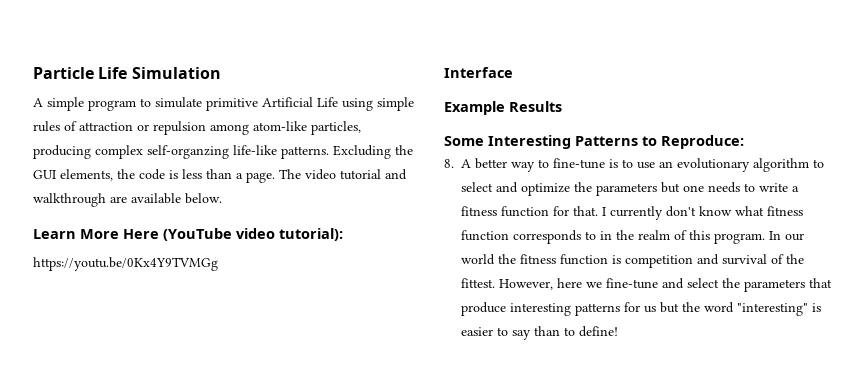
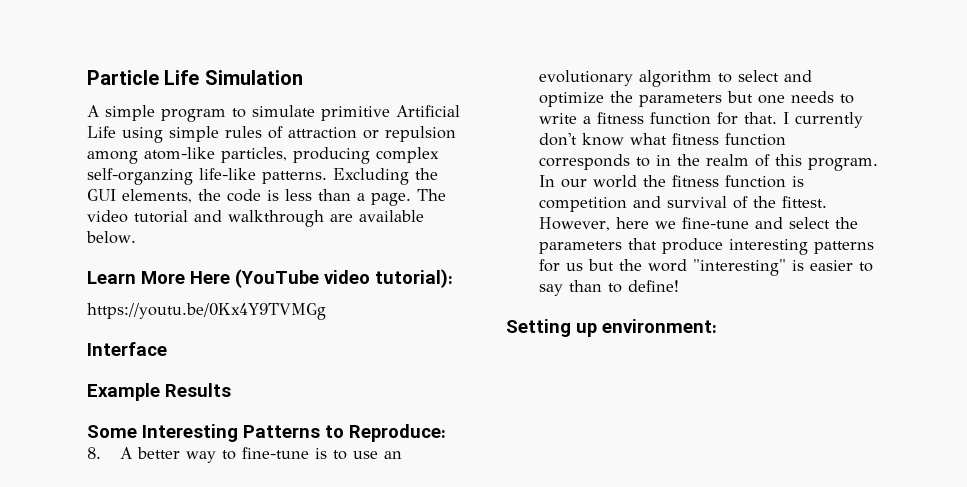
(619, 331) none -> [506,319,717,337] // Setting up environment:

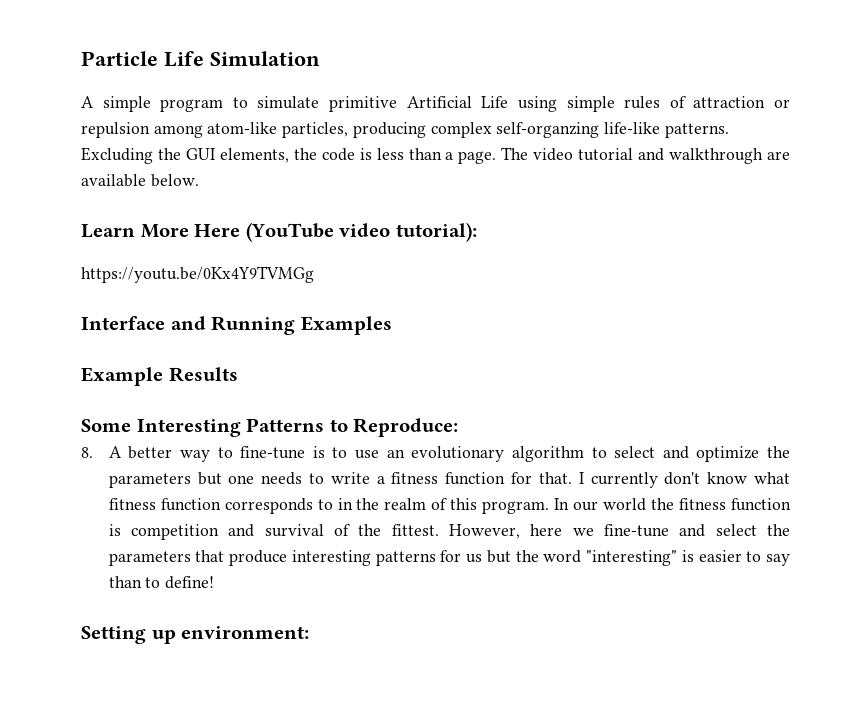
(167, 349) none -> [170,316,392,335] and Running Examples

